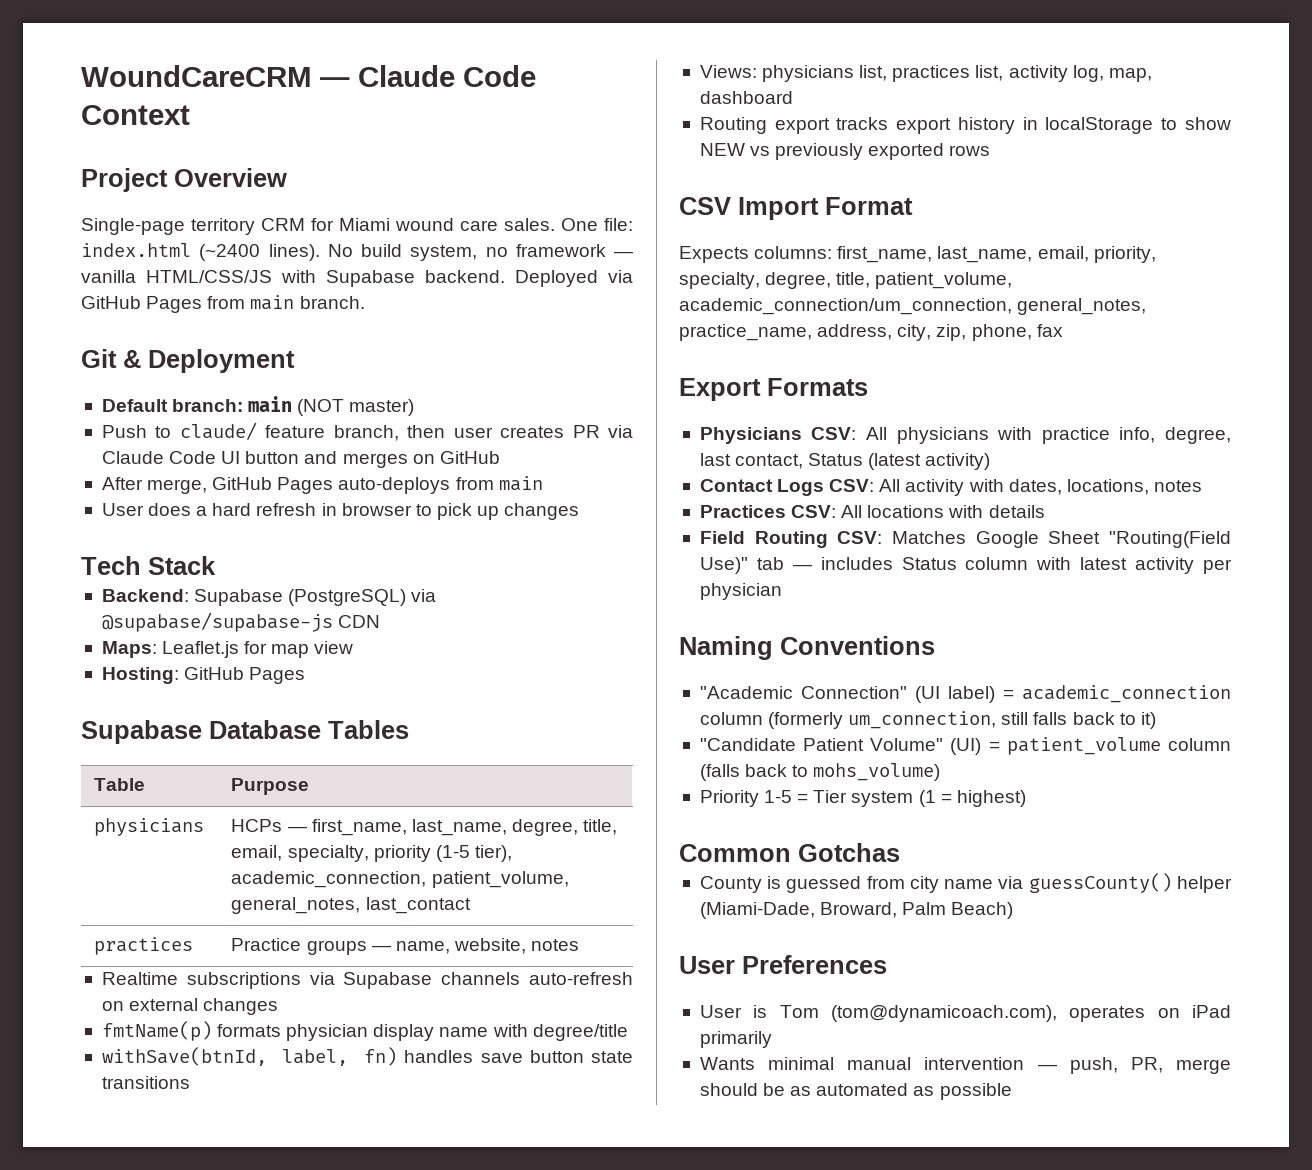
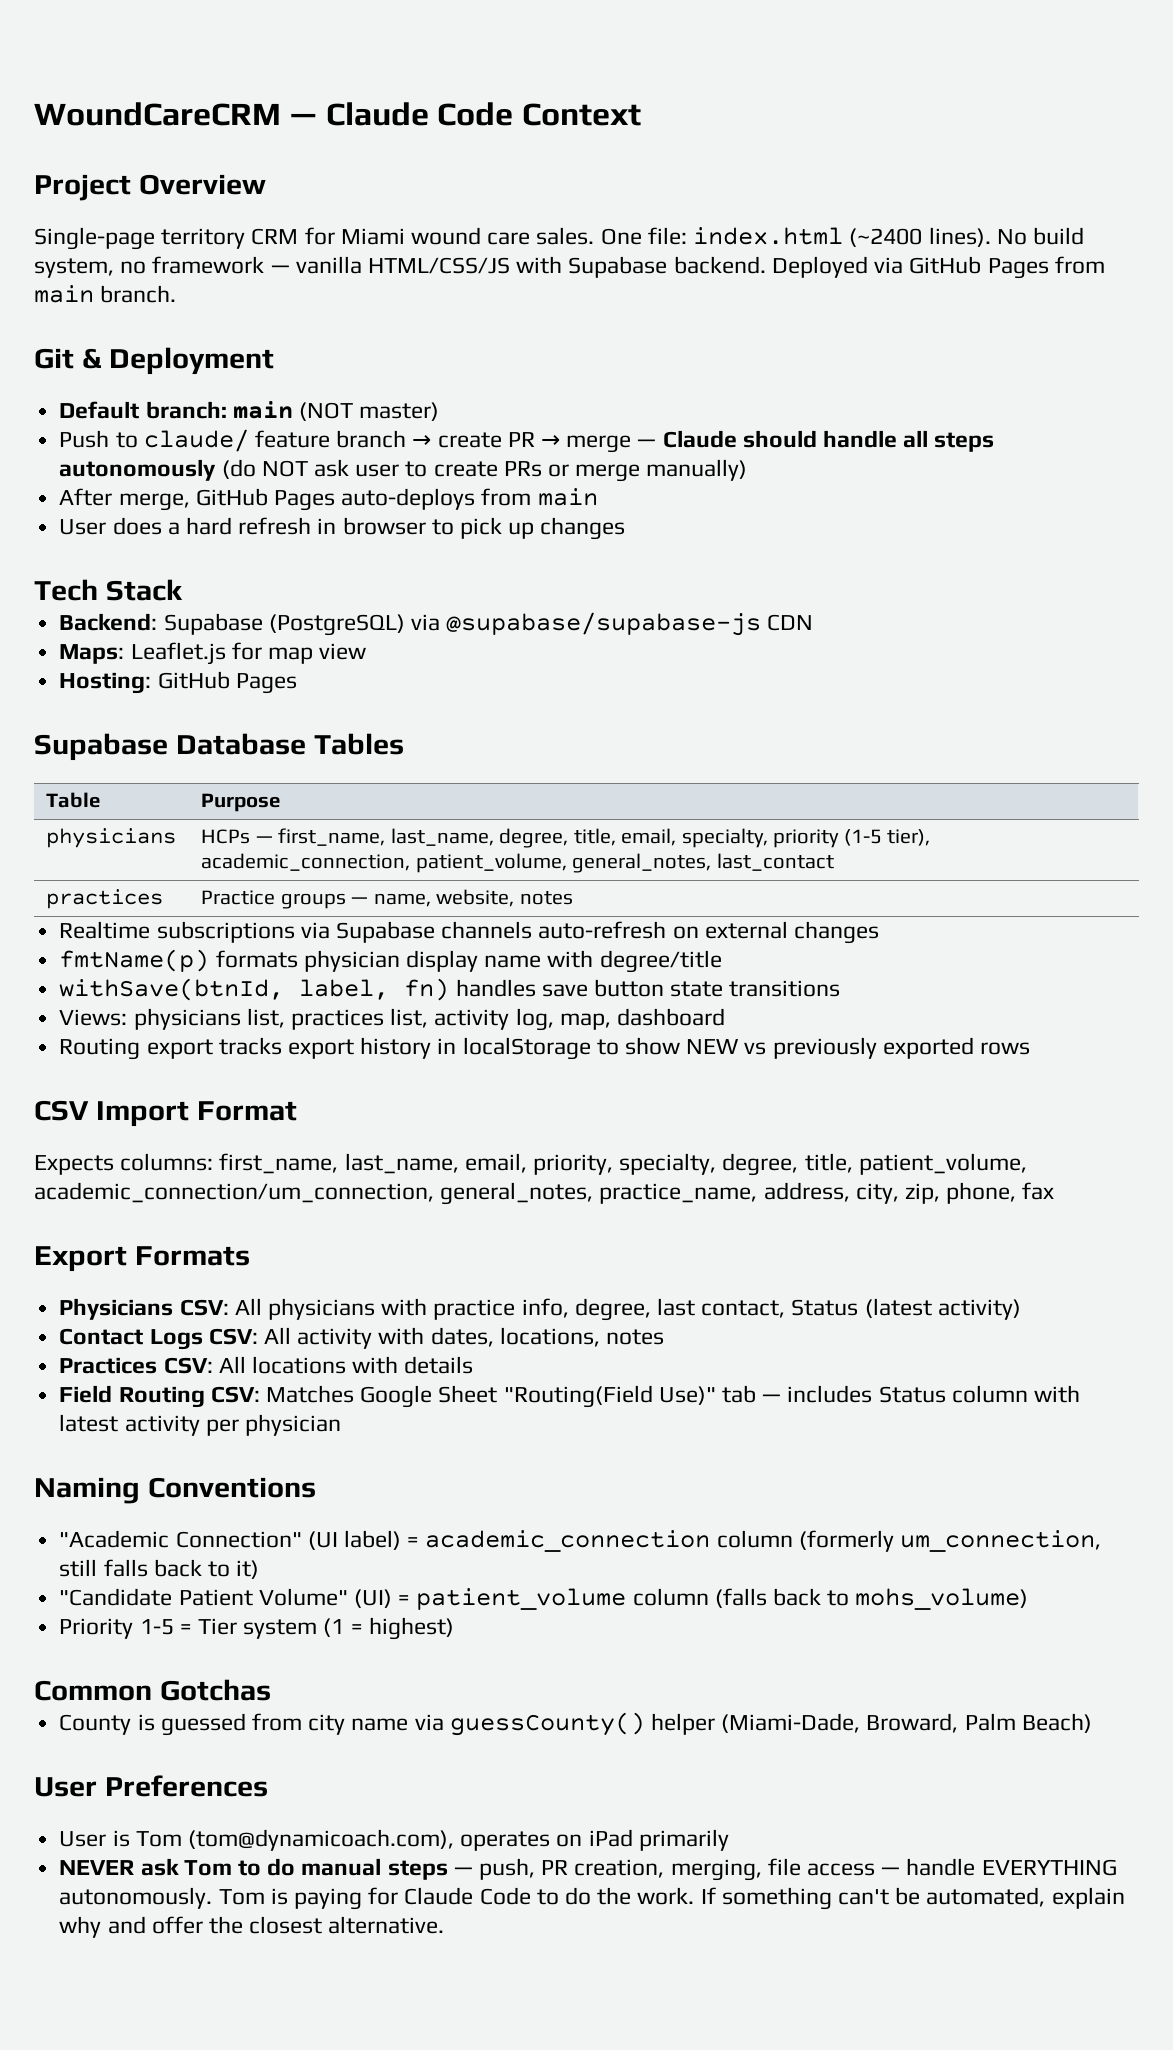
[333,425,633,441] [101,451,500,468] branch, then user creates PR via Claude Code UI button and merges on GitHub -> [336,430,995,453] [59,459,748,482] branch → create PR → merge — Claude should handle all steps autonomously (do NOT ask user to create PRs or merge manually)
[699,1057,1231,1074] [699,1083,1012,1100] Wants minimal manual intervention — push, PR, merge should be as automated as possible -> [59,1858,1117,1881] [59,1887,1125,1910] [59,1916,445,1938] NEVER ask Tom to do manual steps — push, PR creation, merging, file access — handle EVERYTHING autonomously. Tom is paying for Claude Code to do the work. If something can't be automated, explain why and offer the closest alternative.

